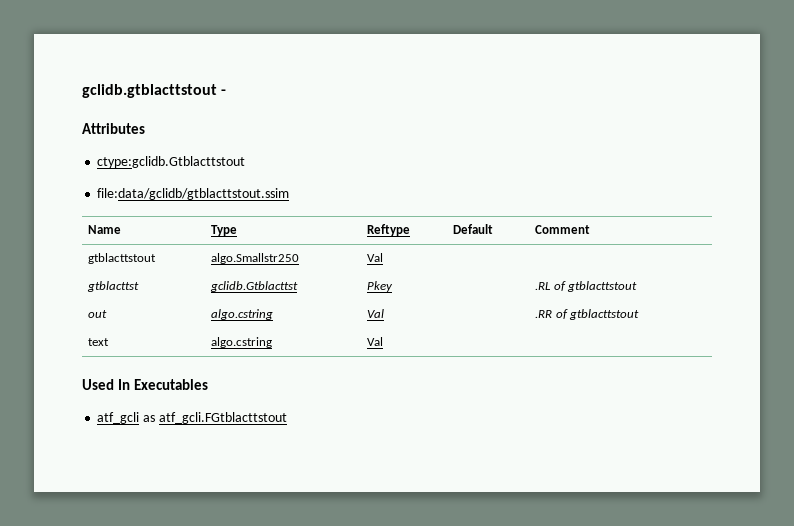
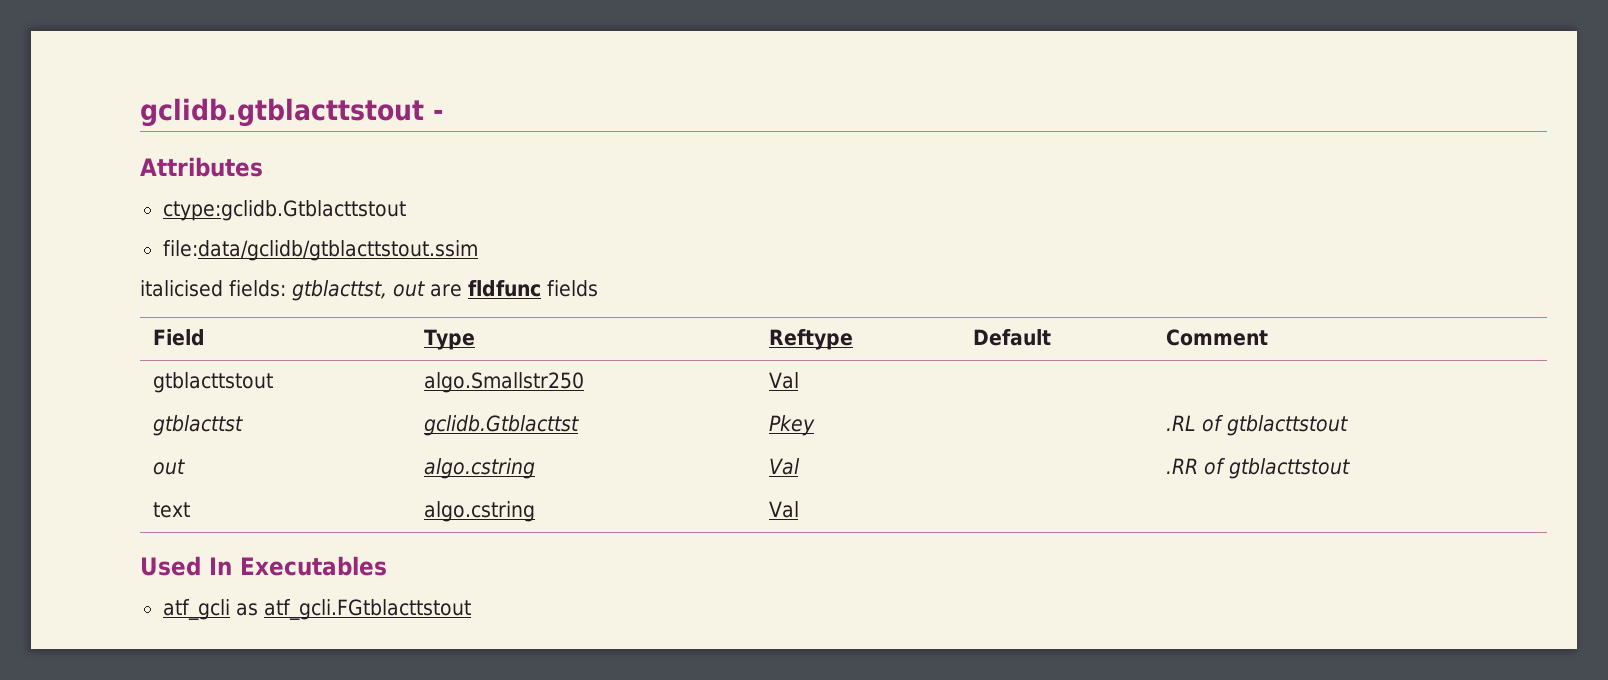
[88,225,122,234] // Name -> [140,280,598,301] [152,329,205,346] // italicised fields: gtblacttst, out are fldfunc fields // Field

